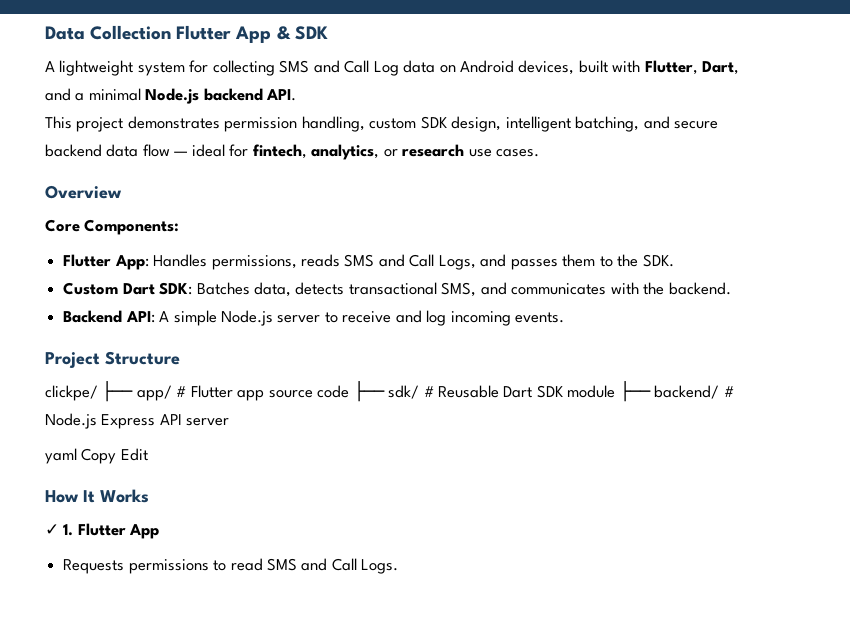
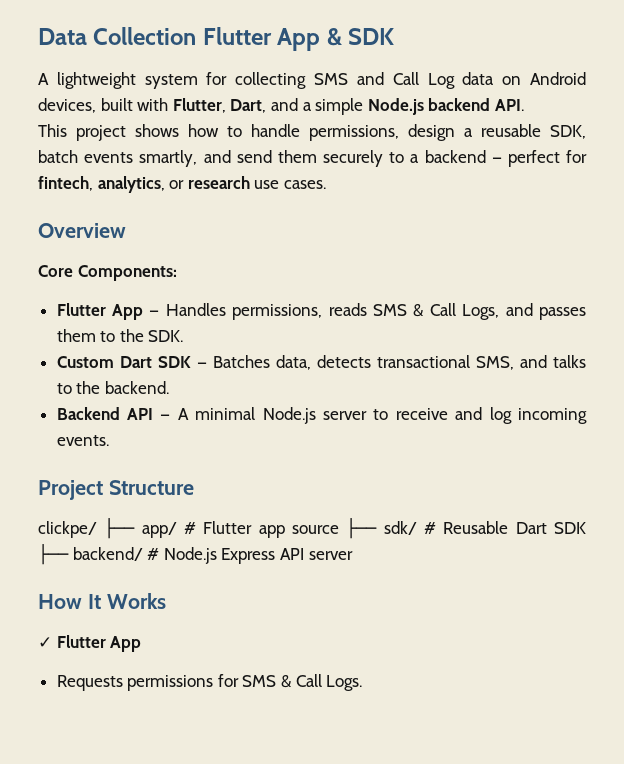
[88,88,141,101] minimal -> [315,98,364,115] simple
[127,116,719,132] [45,144,225,157] demonstrates permission handling, custom SDK design, intelligent batching, and secure backend data flow — ideal -> [135,124,586,141] [38,150,560,167] shows how to handle permissions, design a reusable SDK, batch events smartly, and send them securely to a backend — perfect
[114,255,149,270] App: -> [112,304,160,320] App —
[378,254,405,267] and -> [413,304,425,317] &
[159,282,193,295] SDK: -> [157,356,207,368] SDK —
[511,282,639,295] communicates with -> [552,355,586,368] [56,383,72,394] talks to
[125,310,217,326] API: A simple -> [127,407,256,420] API — A minimal
[317,385,350,398] code -> (339, 529) none
[567,385,616,398] module -> (586, 528) none
[45,448,148,464] // yaml Copy Edit -> (353, 555) none
[63,524,74,536] 1. -> (52, 642) none
[213,558,328,571] to read SMS and -> [217,674,293,688] for SMS &

